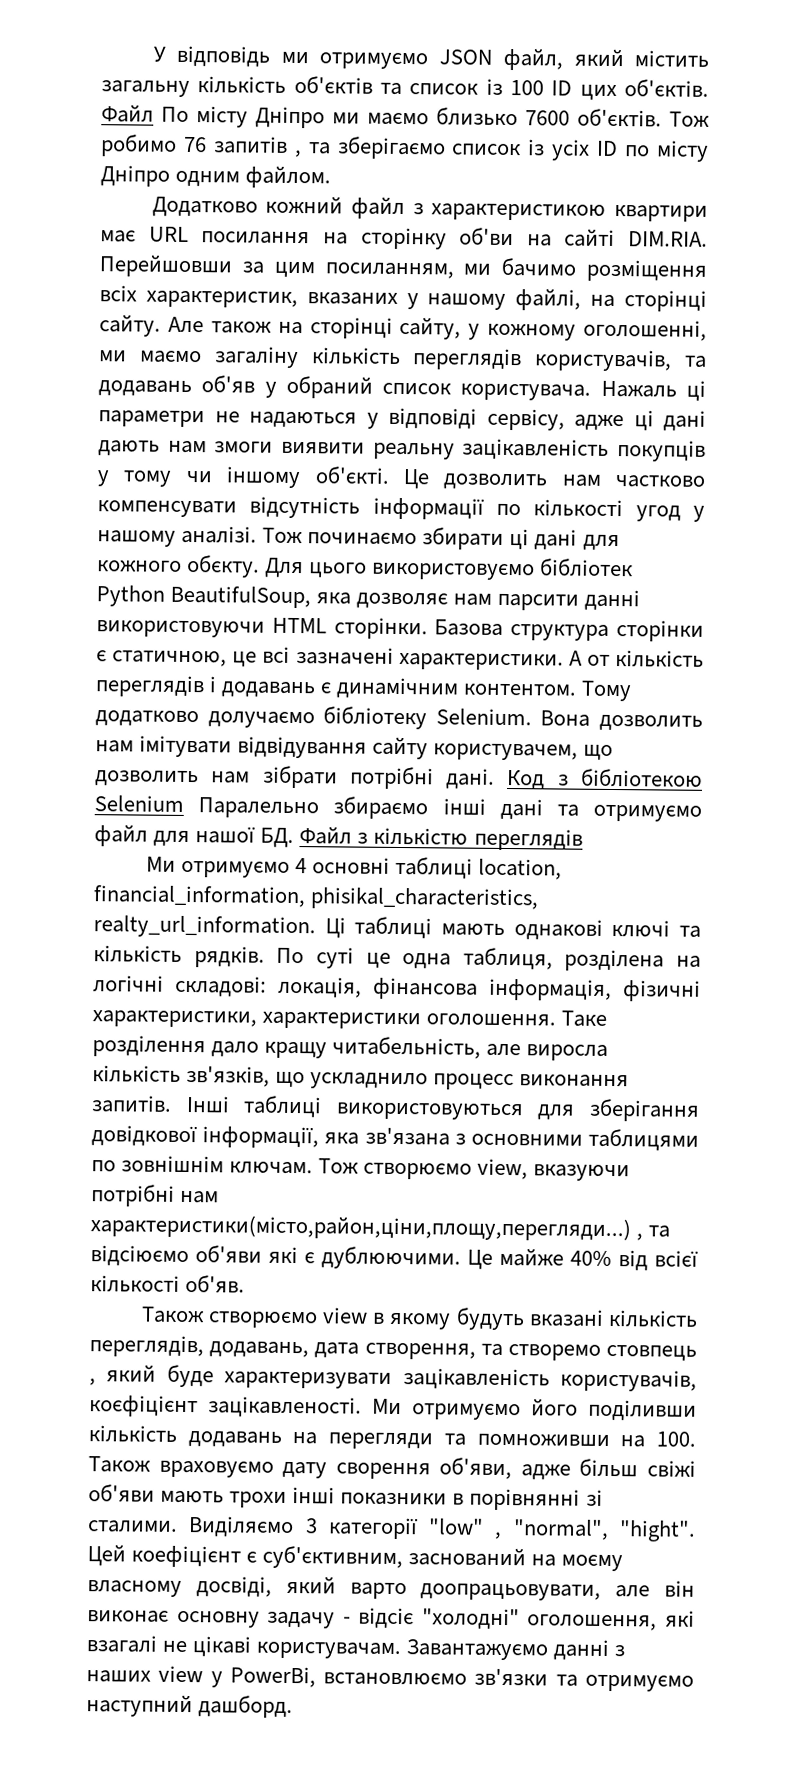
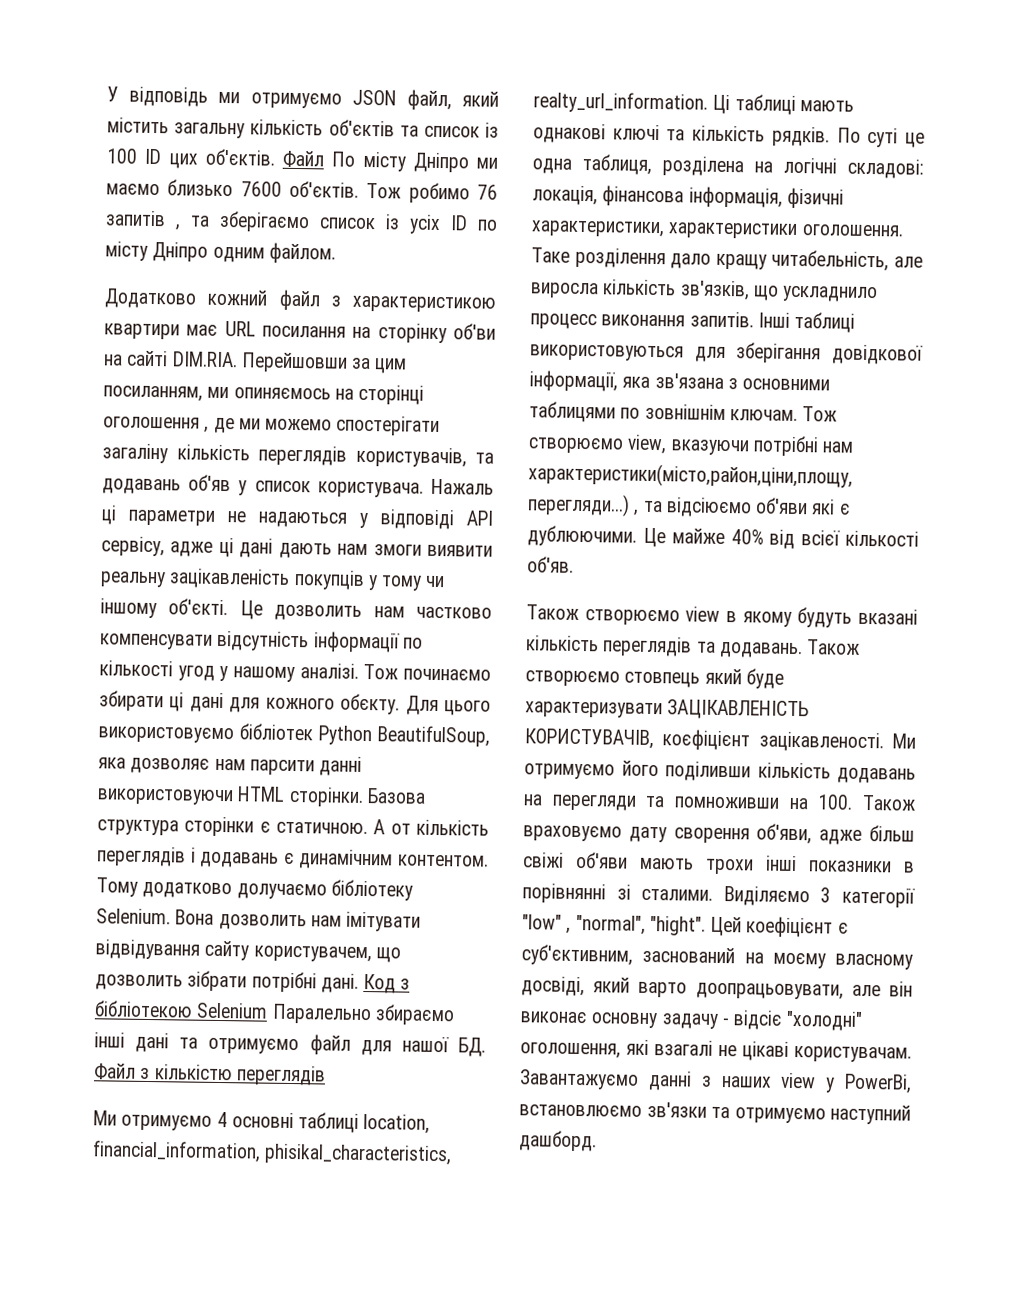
[501,257,707,282] [99,285,708,312] [99,314,707,341] [99,350,202,364] бачимо розміщення всіх характеристик, вказаних у нашому файлі, на сторінці сайту. Але також на сторінці сайту, у кожному оголошенні, ми маємо -> [233,384,425,405] [103,415,441,437] опиняємось на сторінці оголошення , де ми можемо спостерігати
[285,375,373,399] обраний -> (248, 488) none
(477, 418) none -> [466,510,493,526] API
[112,646,564,671] статичною, це всі зазначені характеристики. -> [275,821,368,835] статичною.
[211,771,251,784] нам -> (183, 982) none
[89,1335,697,1361] [89,1378,96,1386] переглядів, додавань, дата створення, та створемо стовпець , -> [602,636,861,659] [525,670,701,688] переглядів та додавань. Також створюємо стовпець
[402,1368,697,1392] зацікавленість користувачів, -> [667,699,810,721] [524,728,654,750] ЗАЦІКАВЛЕНІСТЬ КОРИСТУВАЧІВ,

